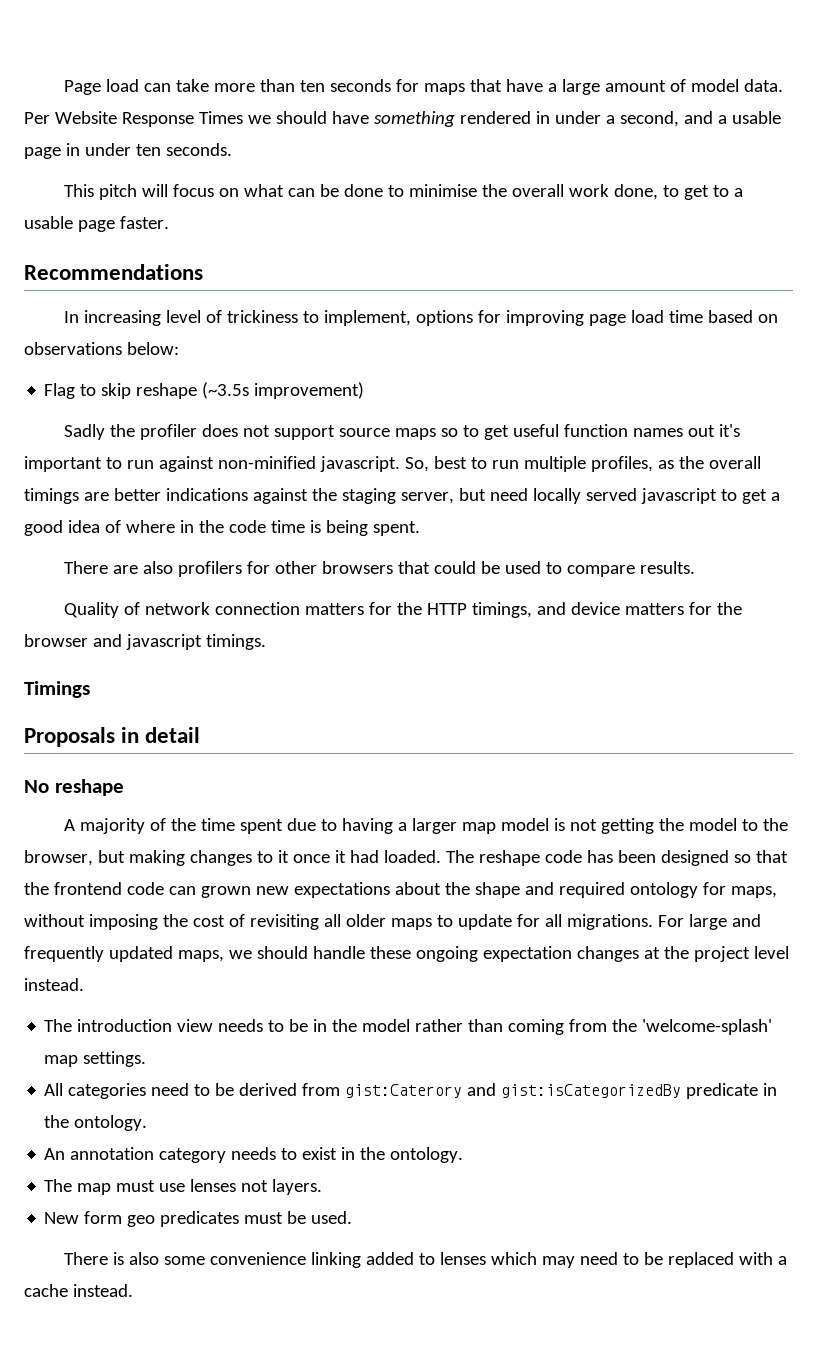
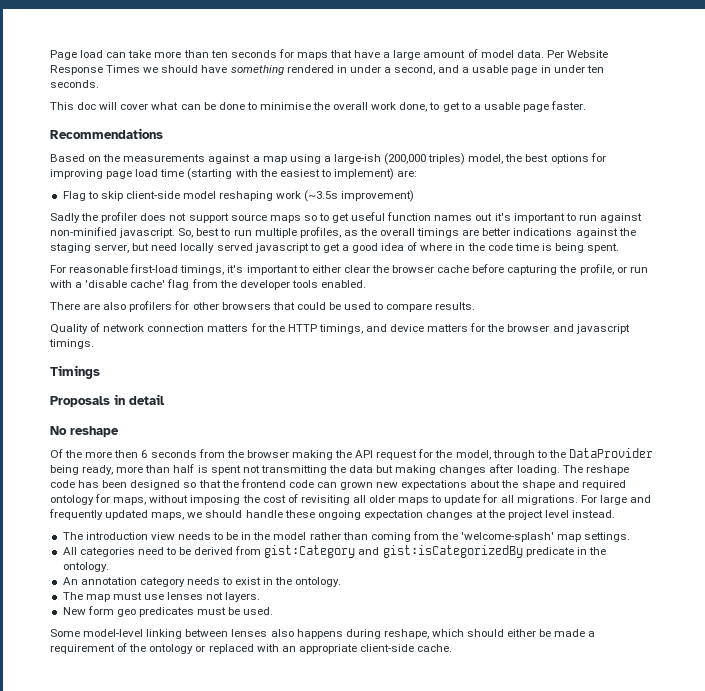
[99,184,240,200] pitch will focus on -> [77,102,149,110] doc will cover
[64,310,412,326] In increasing level of trickiness to implement, -> [50,153,549,165] Based on the measurements against a map using a large-ish (200,000 triples) model, the best
[708,310,779,323] [24,342,179,355] based on observations below: -> [187,168,418,180] (starting with the easiest to implement) are:
[136,383,198,399] reshape -> [125,191,302,201] client-side model reshaping work
(420, 528) none -> [50,264,648,275] [50,279,366,290] // For reasonable first-load timings, it's important to either clear the browser cache before capturing the profile, or run with a 'disable cache' flag from the developer tools enabled.
[64,818,789,834] [24,850,441,866] A majority of the time spent due to having a larger map model is not getting the model to the browser, but making changes to it once it had loaded. -> [50,448,653,460] [50,464,560,475] Of the more then 6 seconds from the browser making the API request for the model, through to the DataProvider being ready, more than half is spent not transmitting the data but making changes after loading.
[345,1084,463,1098] gist:Caterory -> [264,545,356,558] gist:Category
[64,1252,788,1268] [24,1284,133,1297] There is also some convenience linking added to lenses which may need to be replaced with a cache instead. -> [50,629,596,639] [50,643,453,654] Some model-level linking between lenses also happens during reshape, which should either be made a requirement of the ontology or replaced with an appropriate client-side cache.

